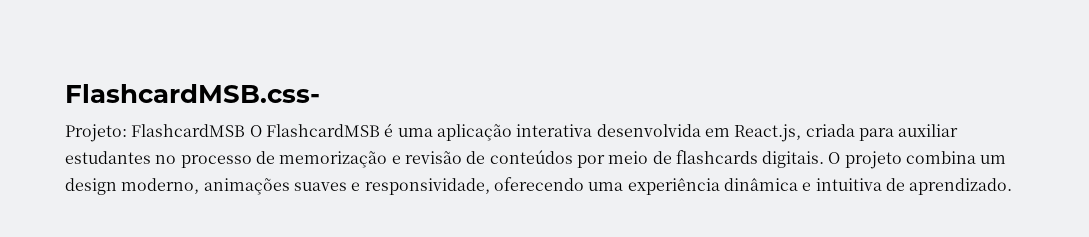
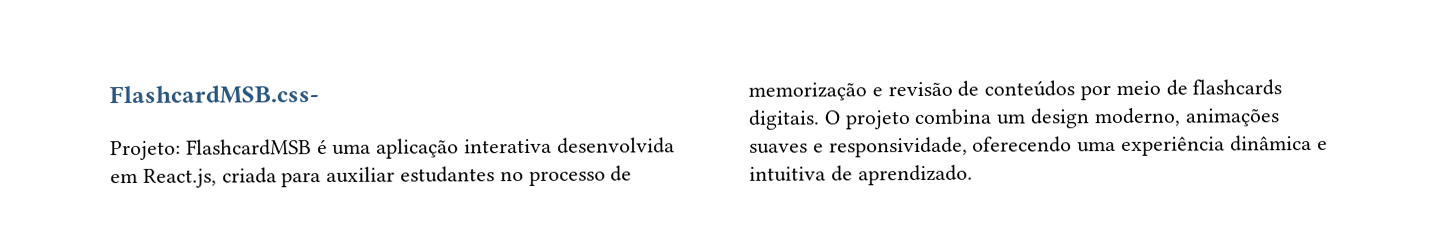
[249,124,380,137] O FlashcardMSB -> (312, 147) none

